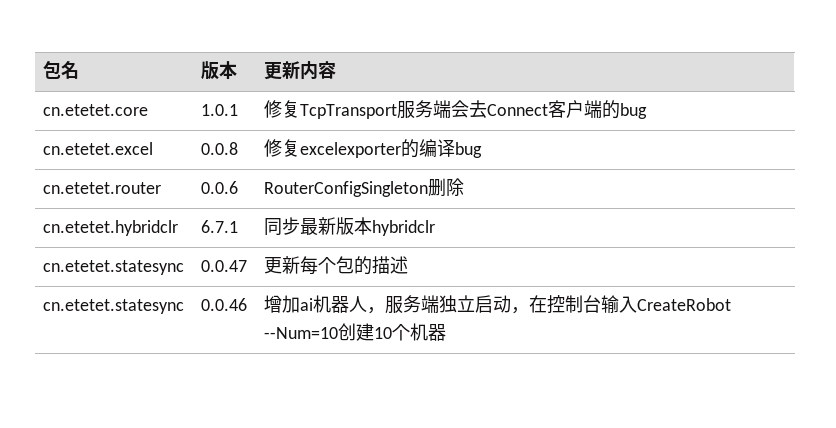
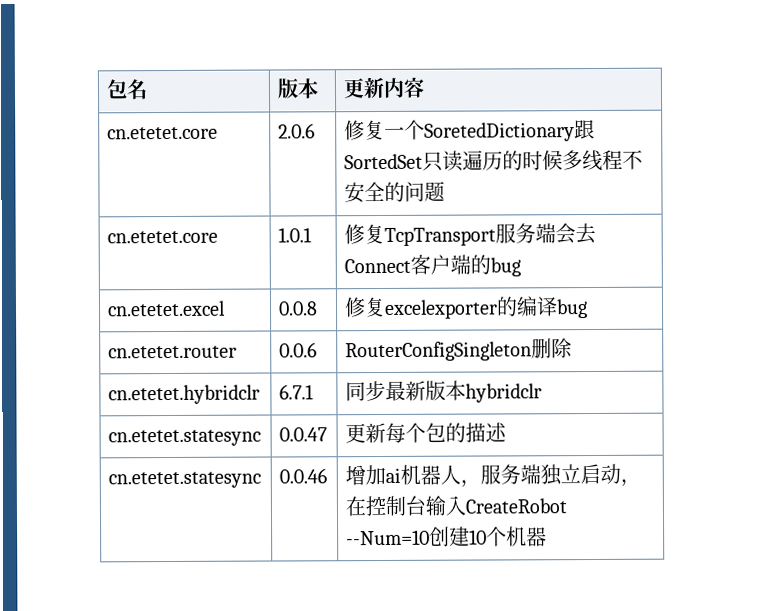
(337, 70) none -> [107,126,219,140] [278,123,316,139] [344,119,596,142] [344,149,644,172] [344,181,446,204] // cn.etetet.core | 2.0.6 | 修复一个SoretedDictionary跟SortedSet只读遍历的时候多线程不安全的问题

